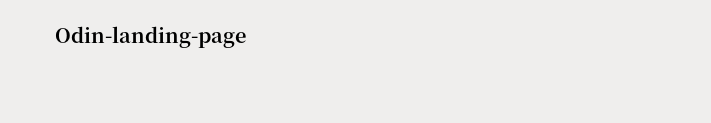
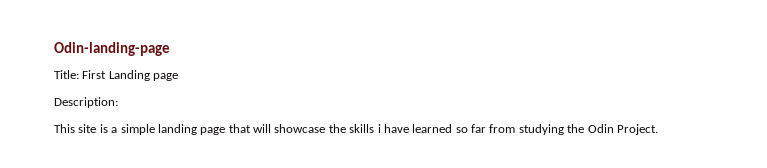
(246, 37) none -> [54,70,179,81] [54,97,118,108] [54,124,658,135] // Title: First Landing page // Description: // This site is a simple landing page that will showcase the skills i have learned so far from studying the Odin Project.

